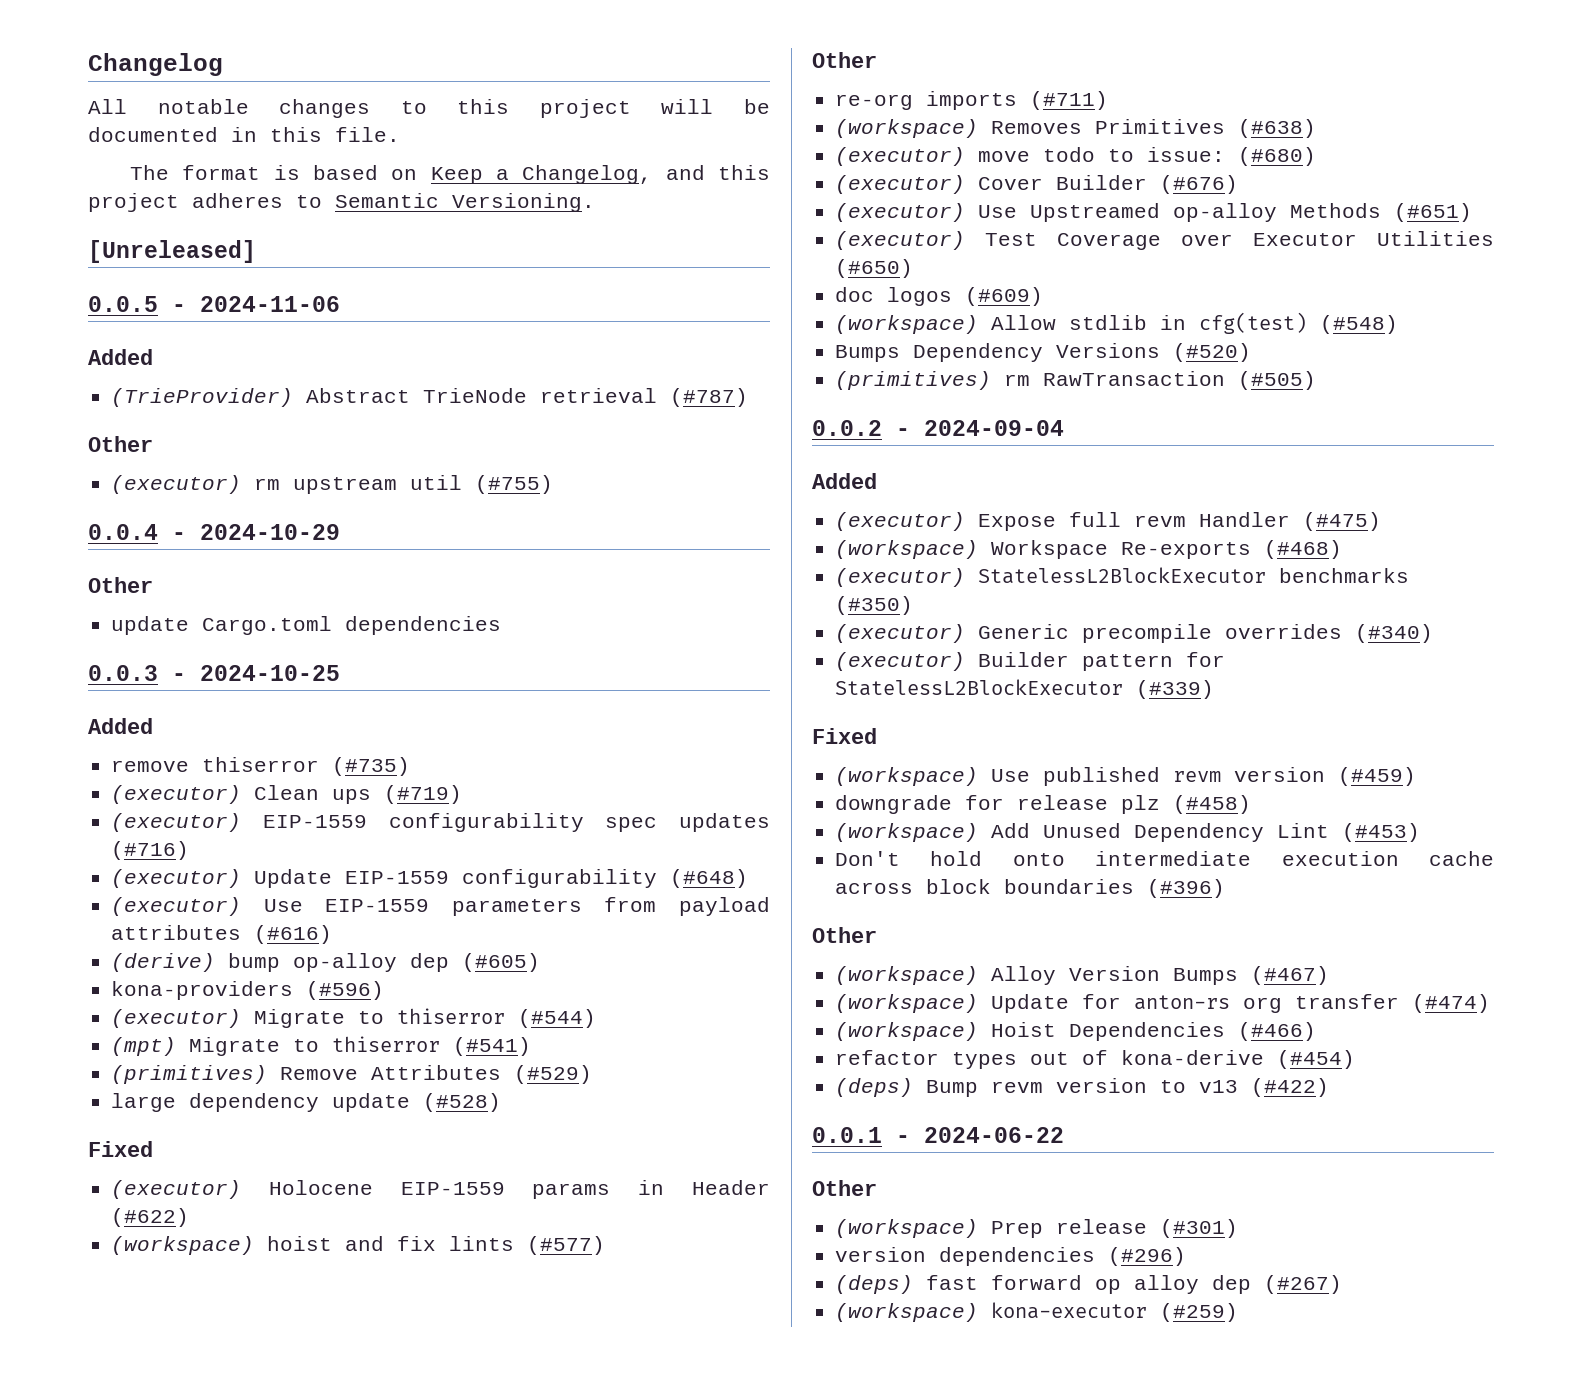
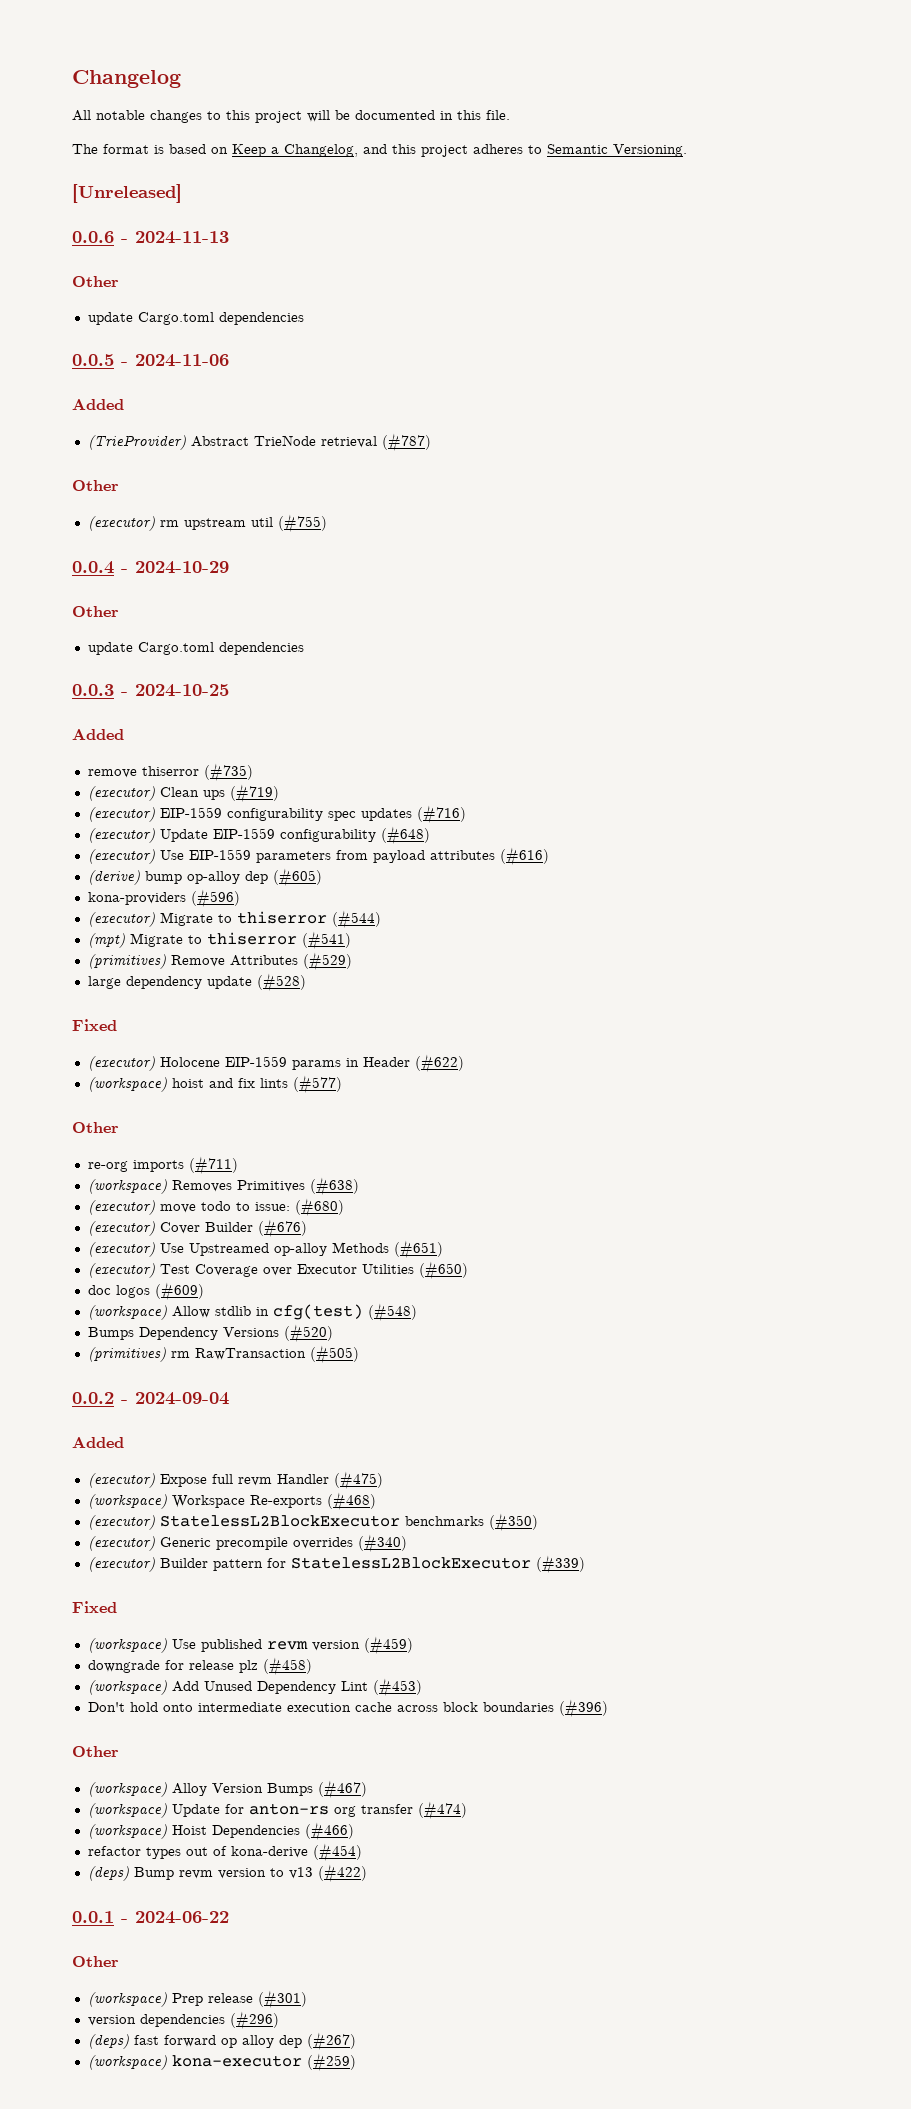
(256, 251) none -> [72,231,229,244] [72,276,119,287] [87,312,304,325] // 0.0.6 - 2024-11-13 // Other // update Cargo.toml dependencies

